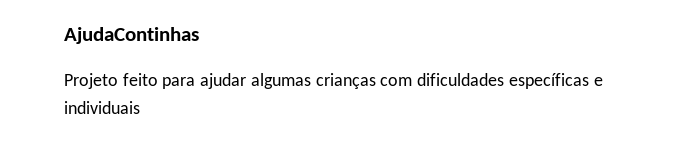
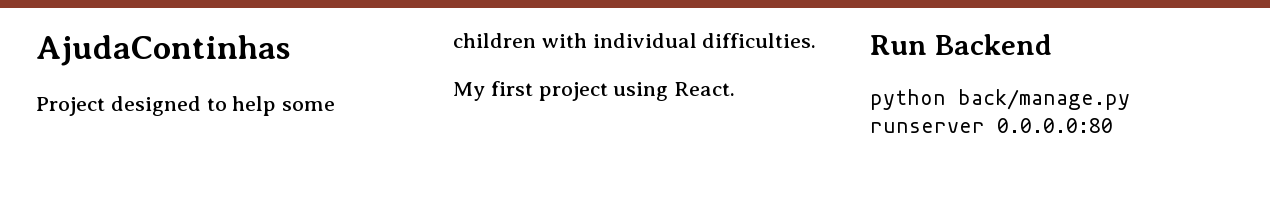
[64,73,603,89] [64,101,140,114] Projeto feito para ajudar algumas crianças com dificuldades específicas e individuais -> [36,96,336,116] [453,33,817,48] [453,81,736,101] [870,34,1052,55] [870,89,1130,110] [870,118,1113,133] Project designed to help some children with individual difficulties. // My first project using React. // Run Backend // python back/manage.py runserver 0.0.0.0:80

